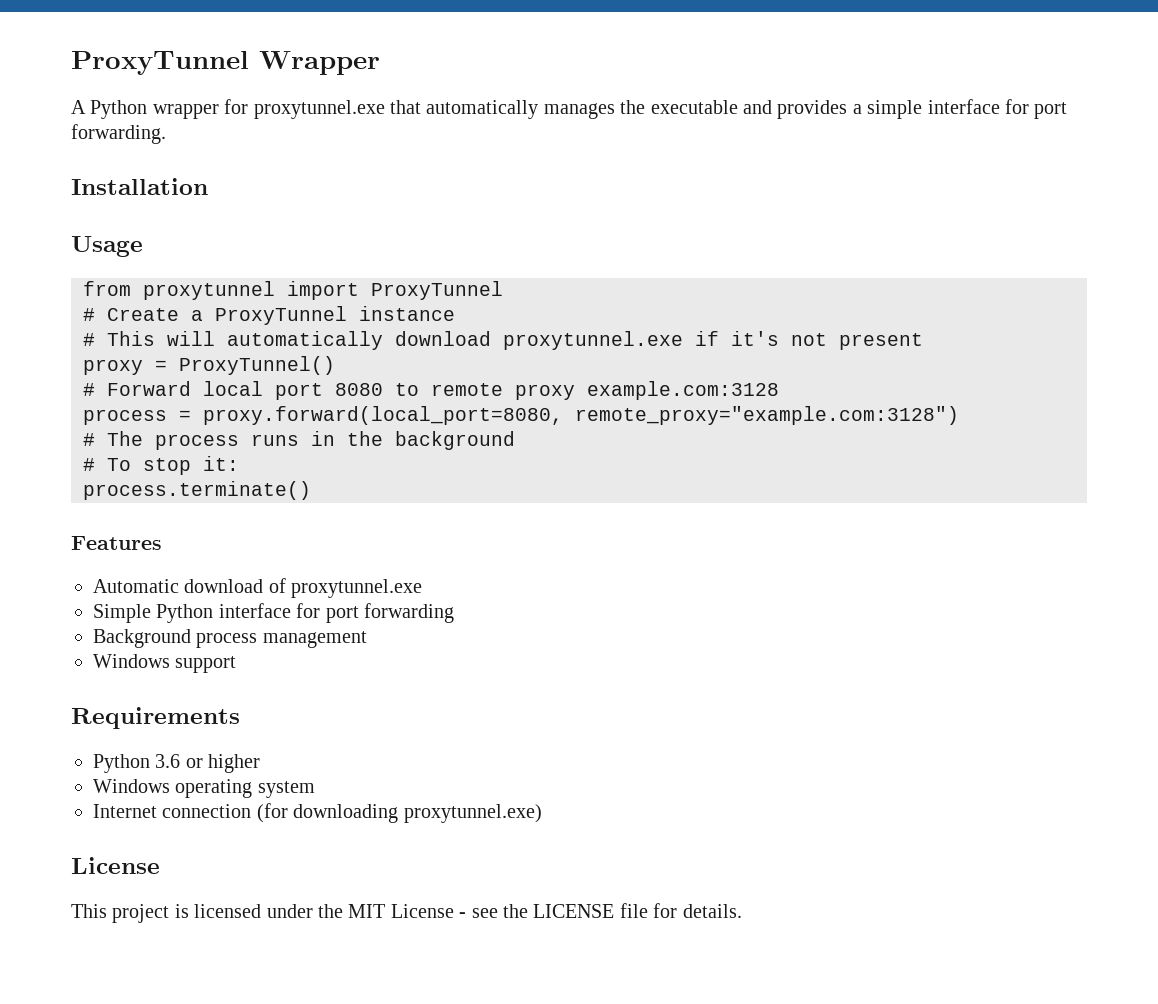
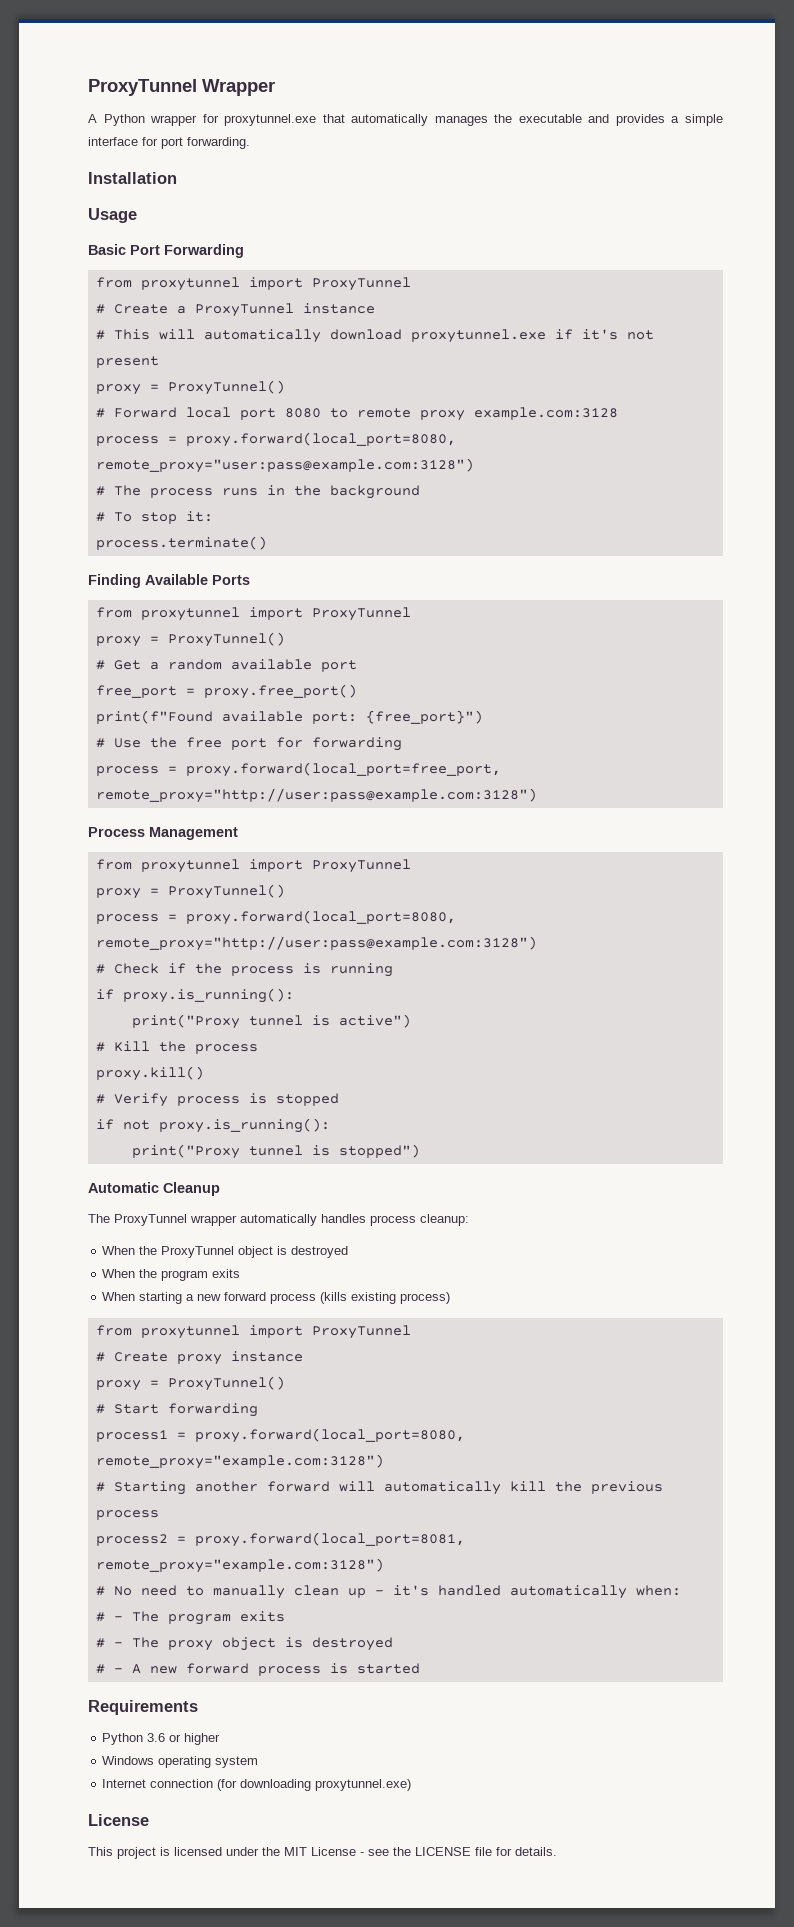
(143, 246) none -> [88,244,244,258] // Basic Port Forwarding
[575,406,959,425] remote_proxy="example.com:3128") -> [95,458,474,473] remote_proxy="user:pass@example.com:3128")
[71,536,162,550] [93,578,423,598] [93,603,454,623] [93,629,367,648] [93,654,237,673] Features // Automatic download of proxytunnel.exe // Simple Python interface for port forwarding // Background process management // Windows support -> [88,574,250,588] [95,607,411,621] [95,632,285,647] [95,659,357,672] [95,684,357,699] [95,710,483,724] [95,737,402,751] [95,762,501,777] [95,788,537,803] [88,827,238,840] [95,859,411,873] [95,884,285,899] [95,910,456,925] [95,936,537,951] [95,963,393,977] [95,988,294,1003] [131,1014,411,1029] [95,1041,258,1054] [95,1066,204,1081] [95,1093,339,1107] [95,1118,330,1133] [131,1144,420,1159] [88,1182,220,1196] [88,1214,469,1226] [102,1246,349,1258] [102,1269,241,1281] [102,1292,451,1304] [95,1325,411,1339] [95,1351,303,1365] [95,1376,285,1391] [95,1403,258,1417] [95,1428,465,1443] [95,1454,384,1469] [95,1481,663,1495] [95,1510,159,1520] [95,1532,465,1547] [95,1558,384,1573] [95,1585,681,1599] [95,1611,285,1625] [95,1637,393,1651] [95,1663,420,1676] Finding Available Ports // from proxytunnel import ProxyTunnel // proxy = ProxyTunnel() // # Get a random available port // free_port = proxy.free_port() // print(f"Found available port: {free_port}") // # Use the free port for forwarding // process = proxy.forward(local_port=free_port, remote_proxy="http://user:pass@example.com:3128") // Process Management // from proxytunnel import ProxyTunnel // proxy = ProxyTunnel() // process = proxy.forward(local_port=8080, remote_proxy="http://user:pass@example.com:3128") // # Check if the process is running // if proxy.is_running(): // print("Proxy tunnel is active") // # Kill the process // proxy.kill() // # Verify process is stopped // if not proxy.is_running(): // print("Proxy tunnel is stopped") // Automatic Cleanup // The ProxyTunnel wrapper automatically handles process cleanup: // When the ProxyTunnel object is destroyed // When the program exits // When starting a new forward process (kills existing process) // from proxytunnel import ProxyTunnel // # Create proxy instance // proxy = ProxyTunnel() // # Start forwarding // process1 = proxy.forward(local_port=8080, remote_proxy="example.com:3128") // # Starting another forward will automatically kill the previous process // process2 = proxy.forward(local_port=8081, remote_proxy="example.com:3128") // # No need to manually clean up - it's handled automatically when: // # - The program exits // # - The proxy object is destroyed // # - A new forward process is started

